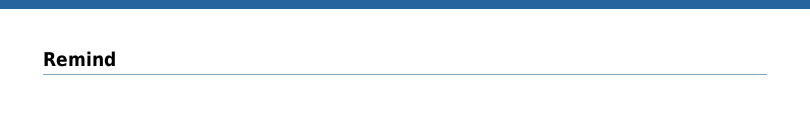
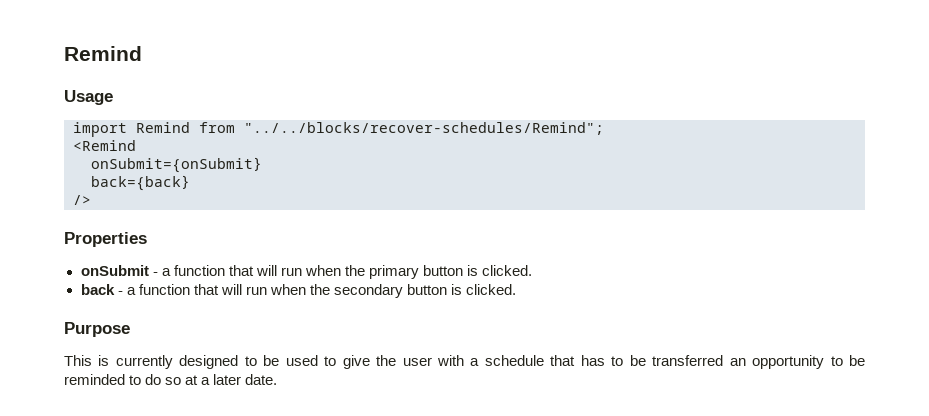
[43,51,116,67] Remind -> [64,46,142,61] [64,90,113,105] [73,122,604,137] [73,140,136,151] [91,157,262,173] [91,175,190,191] [73,195,91,205] [64,232,147,247] [80,265,533,279] [80,284,517,298] [64,322,130,337] [64,355,866,369] [64,374,278,385] Remind // Usage // import Remind from "../../blocks/recover-schedules/Remind"; // <Remind // onSubmit={onSubmit} // back={back} // /> // Properties // onSubmit - a function that will run when the primary button is clicked. // back - a function that will run when the secondary button is clicked. // Purpose // This is currently designed to be used to give the user with a schedule that has to be transferred an opportunity to be reminded to do so at a later date.

